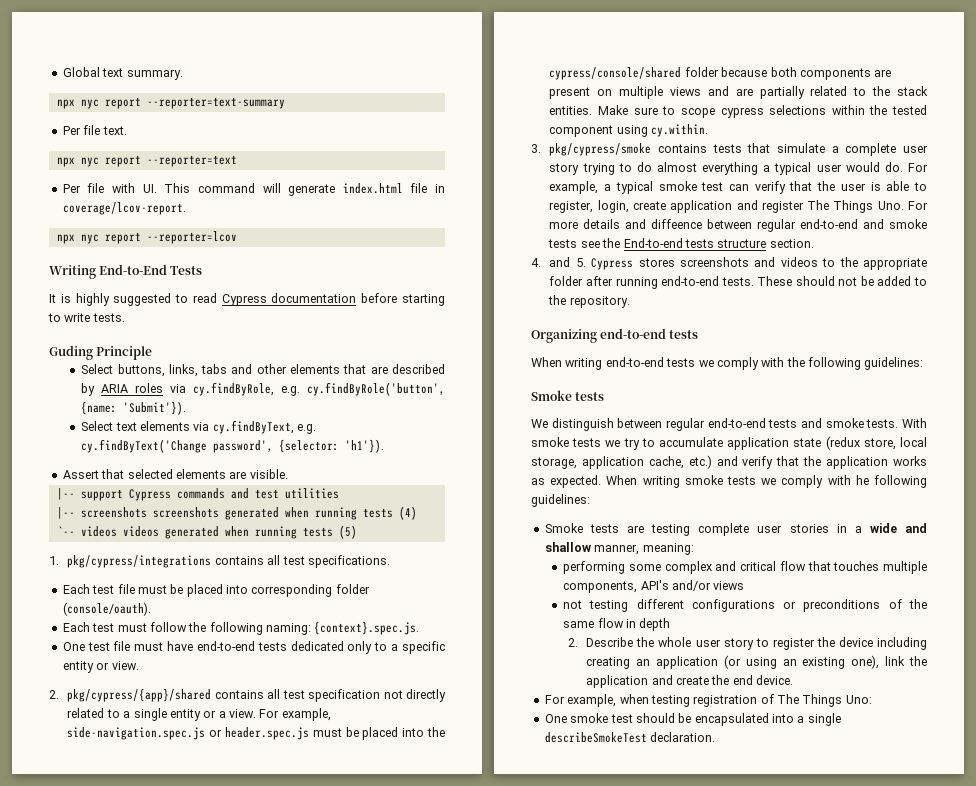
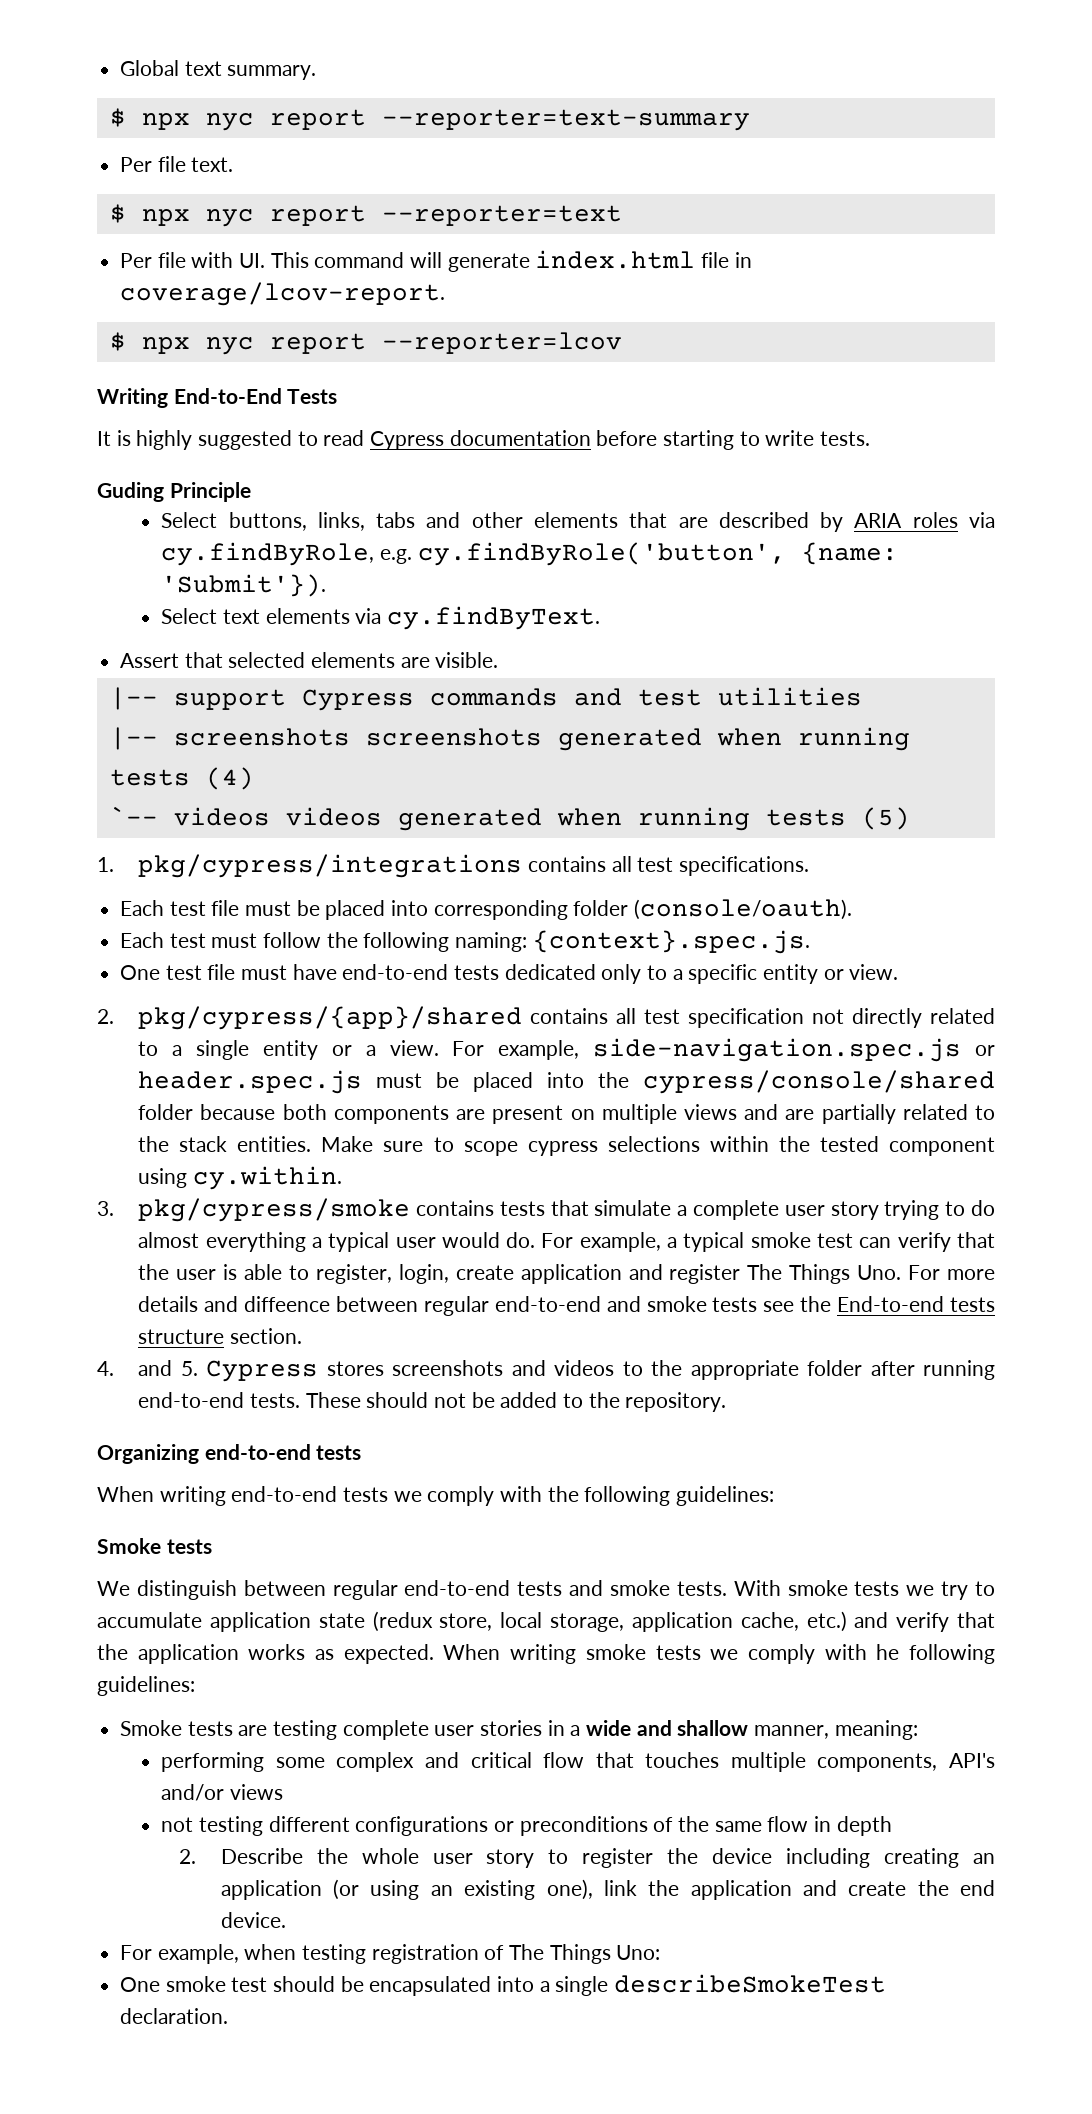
(183, 74) none -> [109,108,126,127] $
(127, 130) none -> [109,204,126,223] $
(186, 208) none -> [109,332,126,351] $
[212,420,317,434] [81,439,385,453] cy.findByText, e.g. cy.findByText('Change password', {selector: 'h1'}). -> [387,606,601,630] cy.findByText.

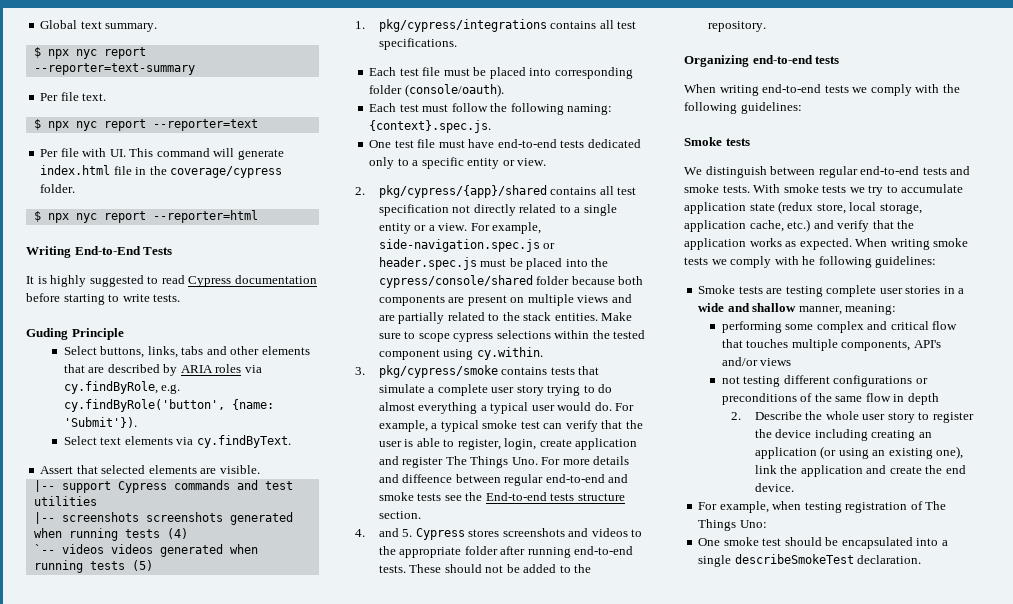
[120,282,446,306] [109,332,622,355] coverage/lcov-report. // $ npx nyc report --reporter=lcov -> [149,166,283,178] [40,184,76,193] [33,210,258,223] the coverage/cypress folder. // $ npx nyc report --reporter=html

